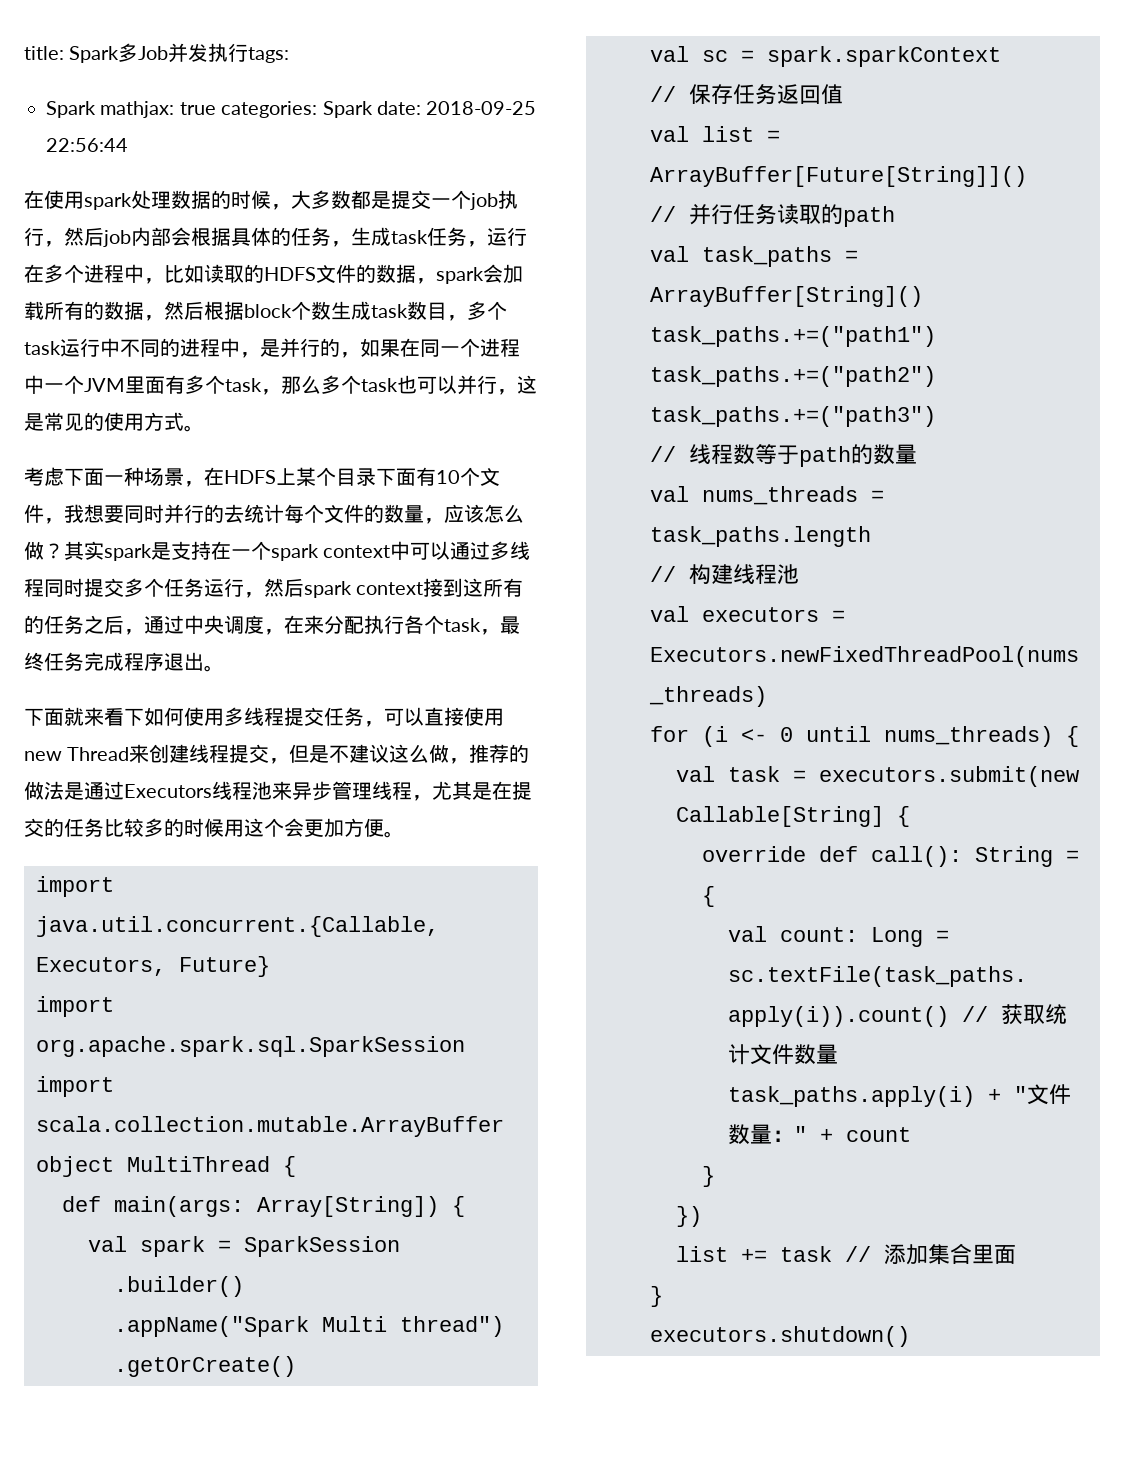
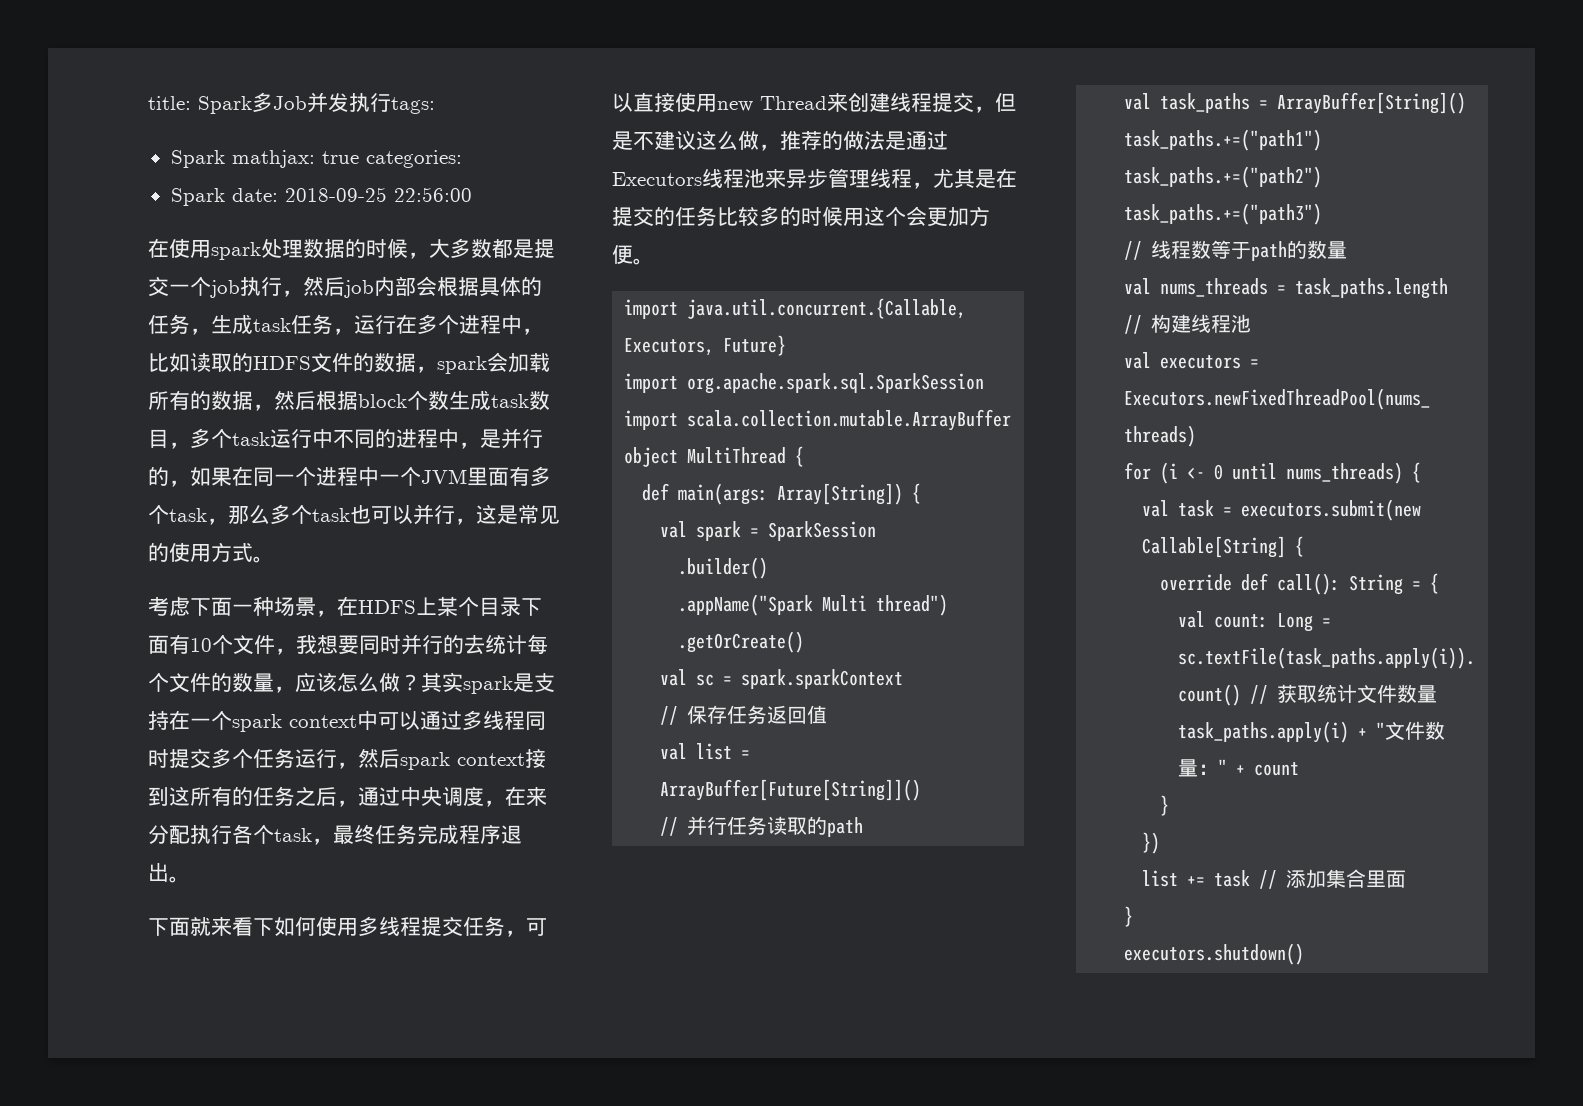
(318, 109) none -> (462, 159) //
[46,138,128,152] 22:56:44 -> [393,187,472,202] 22:56:00

